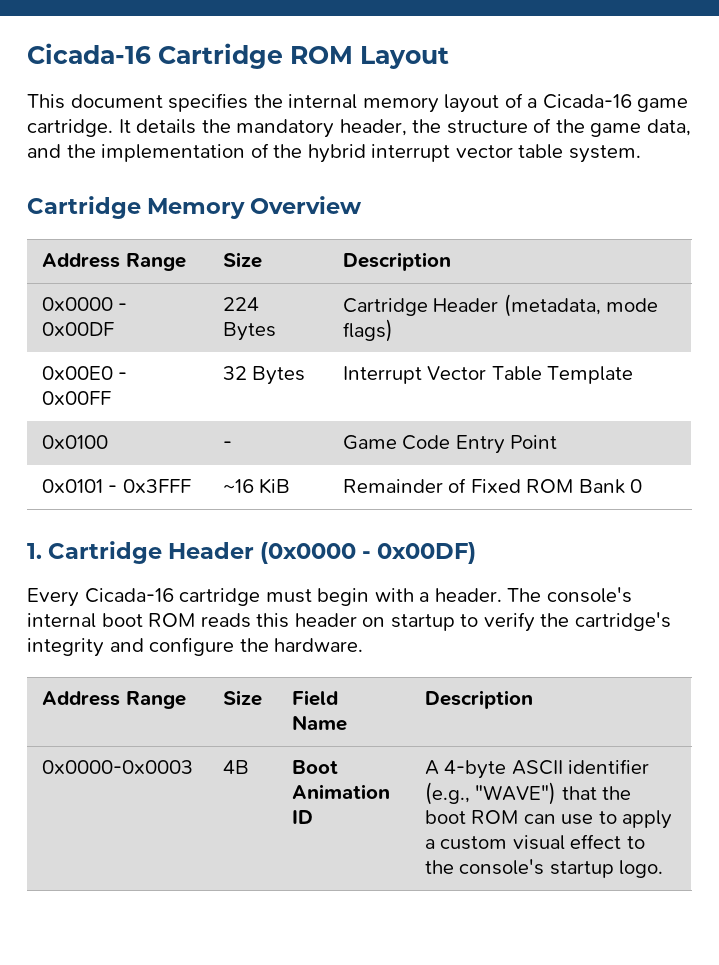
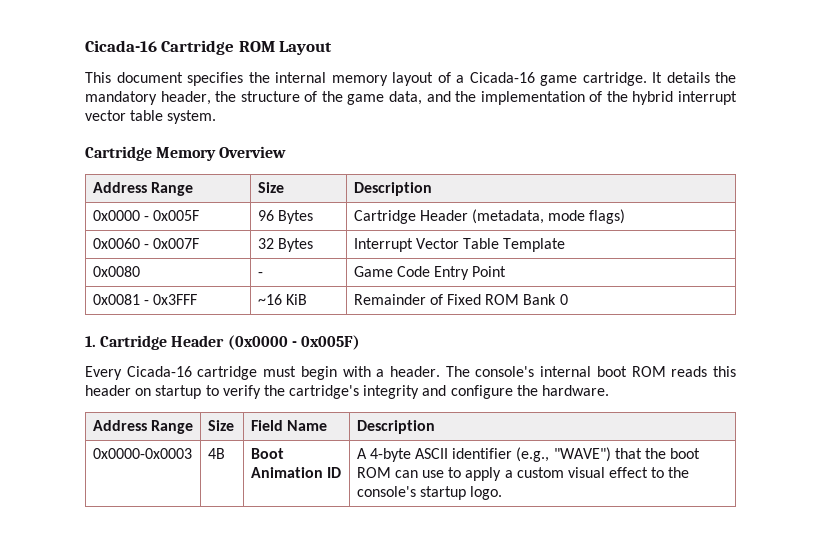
[41,322,114,336] [222,297,259,311] 0x00DF | 224 -> [152,210,199,221] [257,210,274,221] 0x005F | 96
[41,366,128,380] [41,391,111,405] 0x00E0 - 0x00FF -> [92,238,199,249] 0x0060 - 0x007F
[41,435,108,449] 0x0100 -> [92,266,140,277] 0x0080
[41,479,103,493] 0x0101 -> [92,294,140,305] 0x0081
[377,542,477,564] 0x00DF) -> [300,335,360,350] 0x005F)

